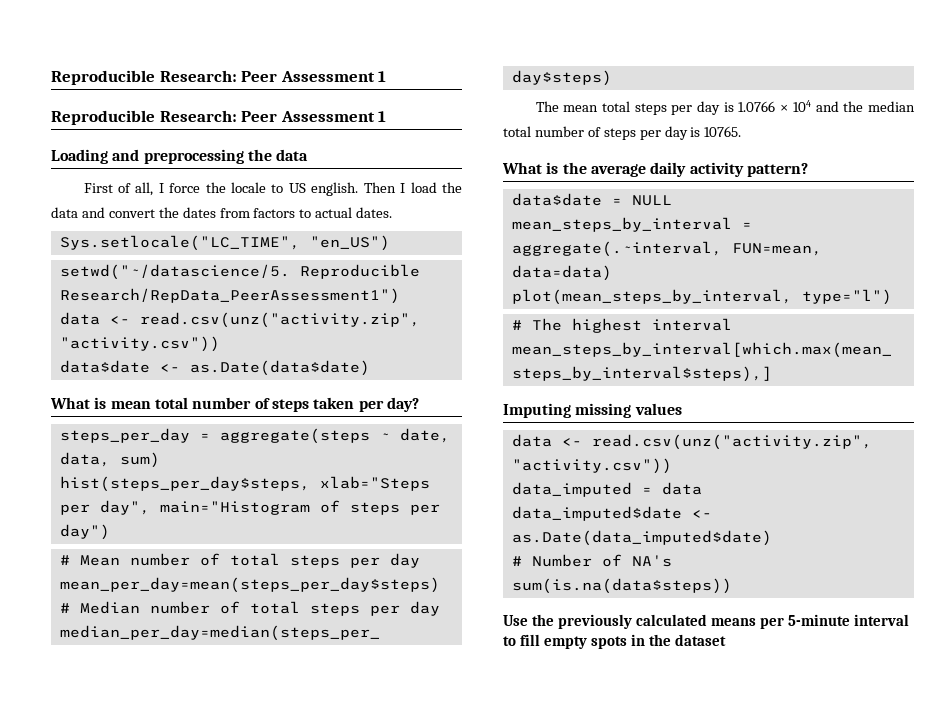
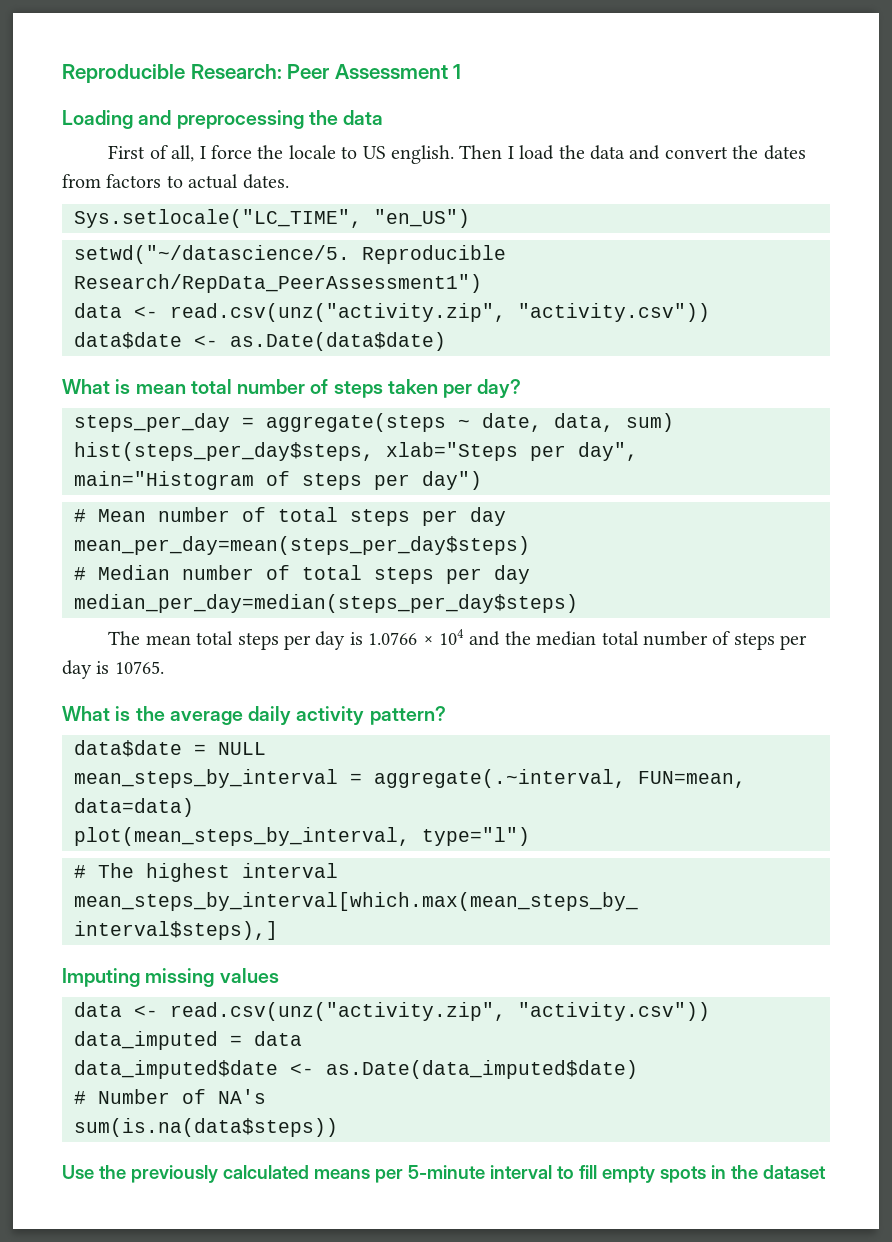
[51,70,387,85] [51,110,387,125] Reproducible Research: Peer Assessment 1 // Reproducible Research: Peer Assessment 1 -> [62,64,462,83] Reproducible Research: Peer Assessment 1

